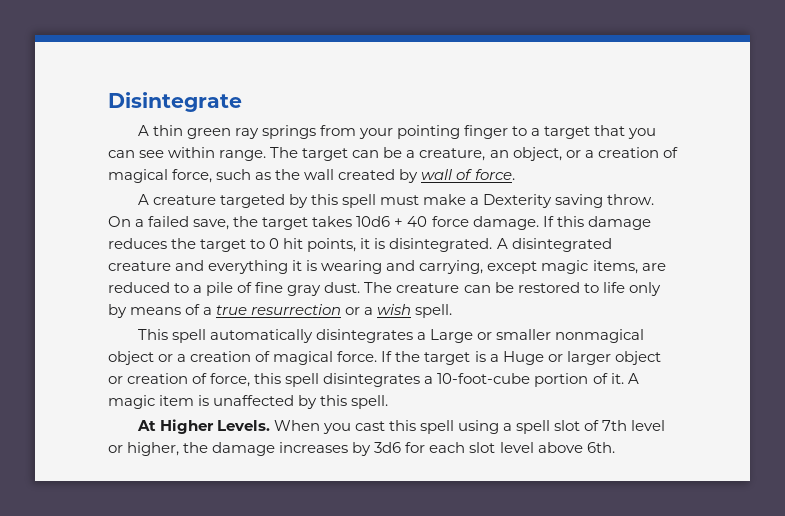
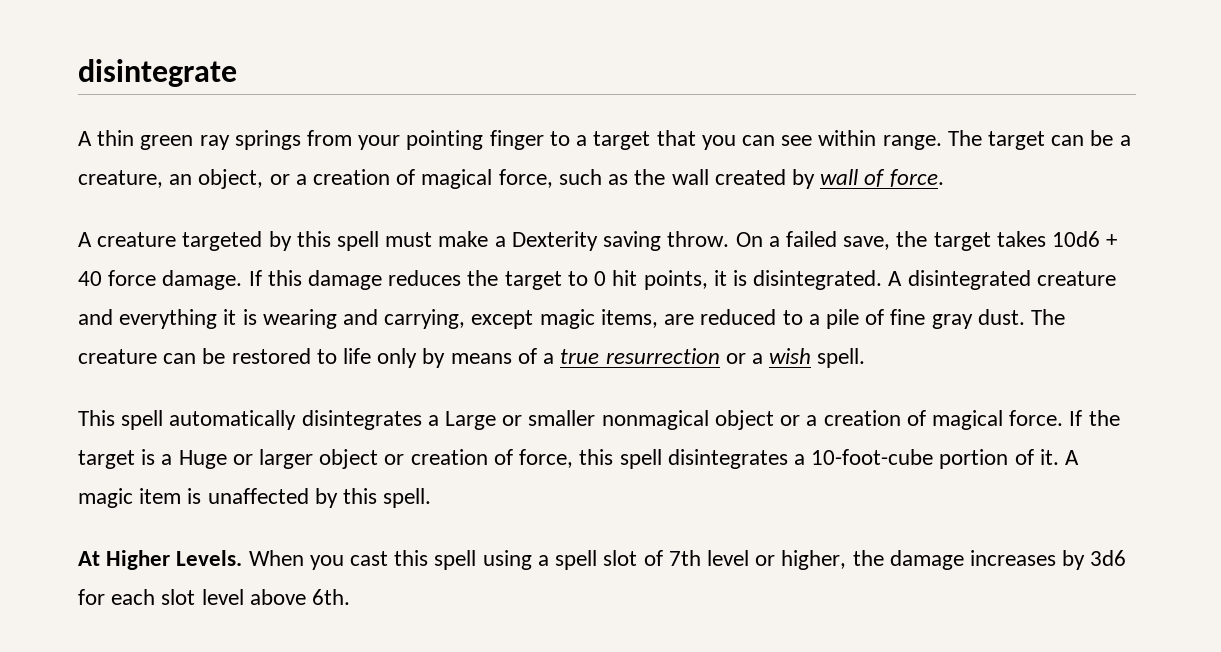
[108,92,242,112] Disintegrate -> [78,59,237,87] disintegrate

